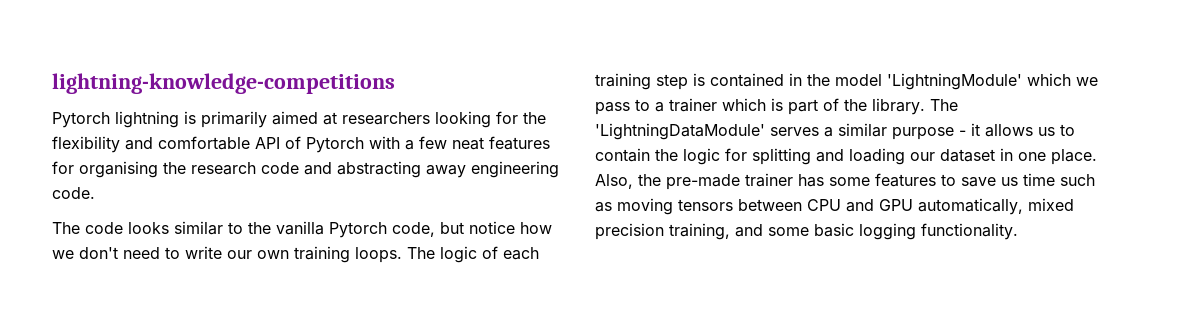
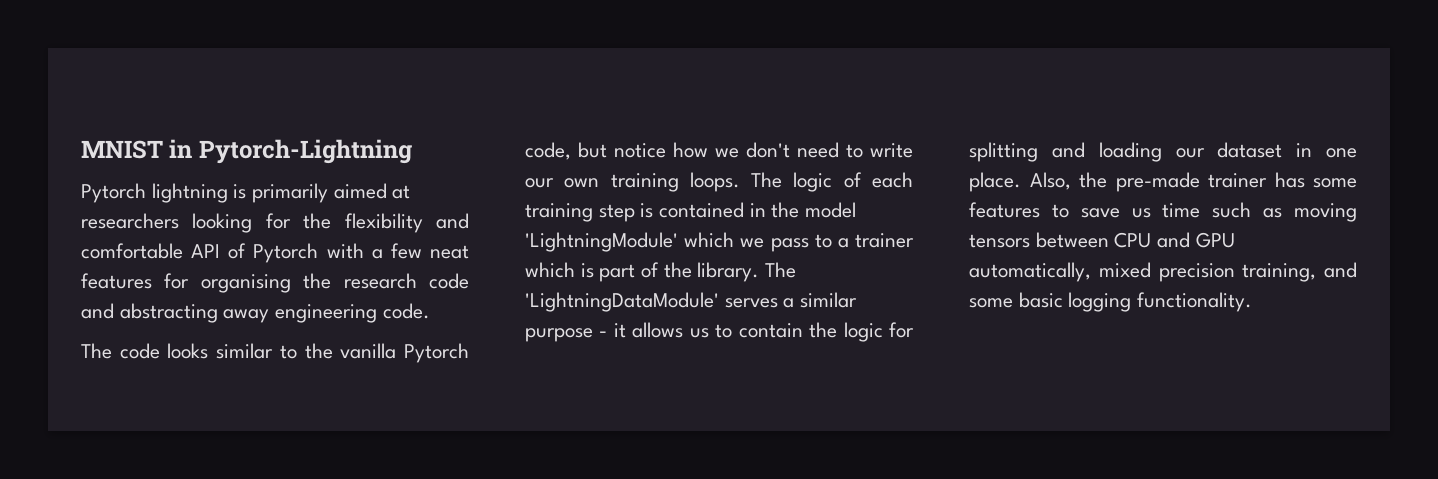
[52,73,395,94] lightning-knowledge-competitions -> [81,139,412,164] MNIST in Pytorch-Lightning

